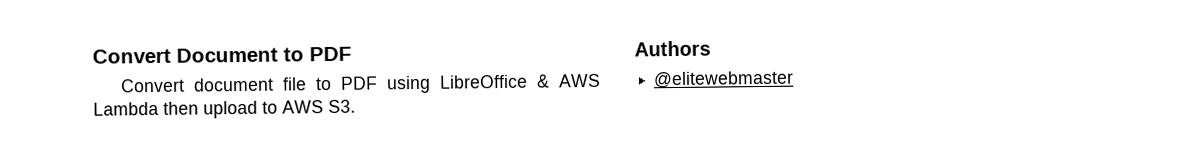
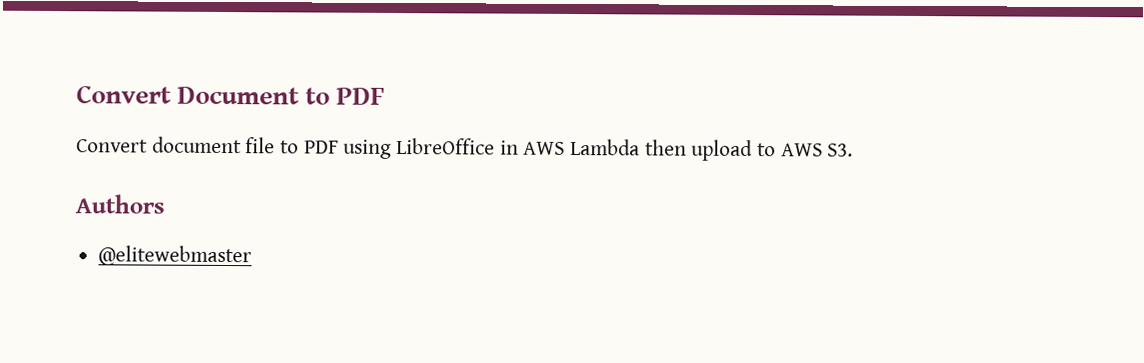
[535,74,550,88] & -> [499,140,519,155] in

